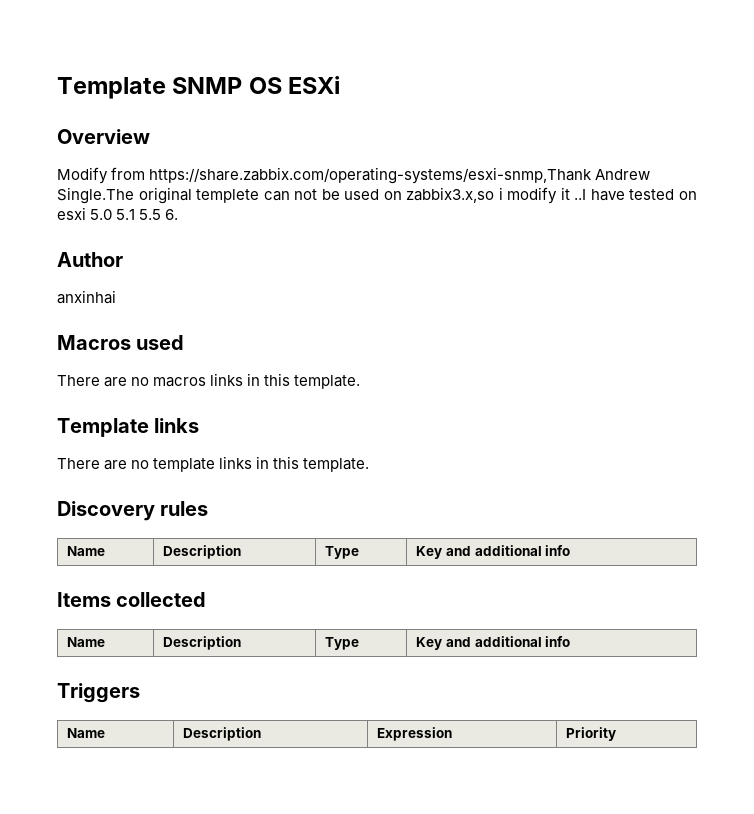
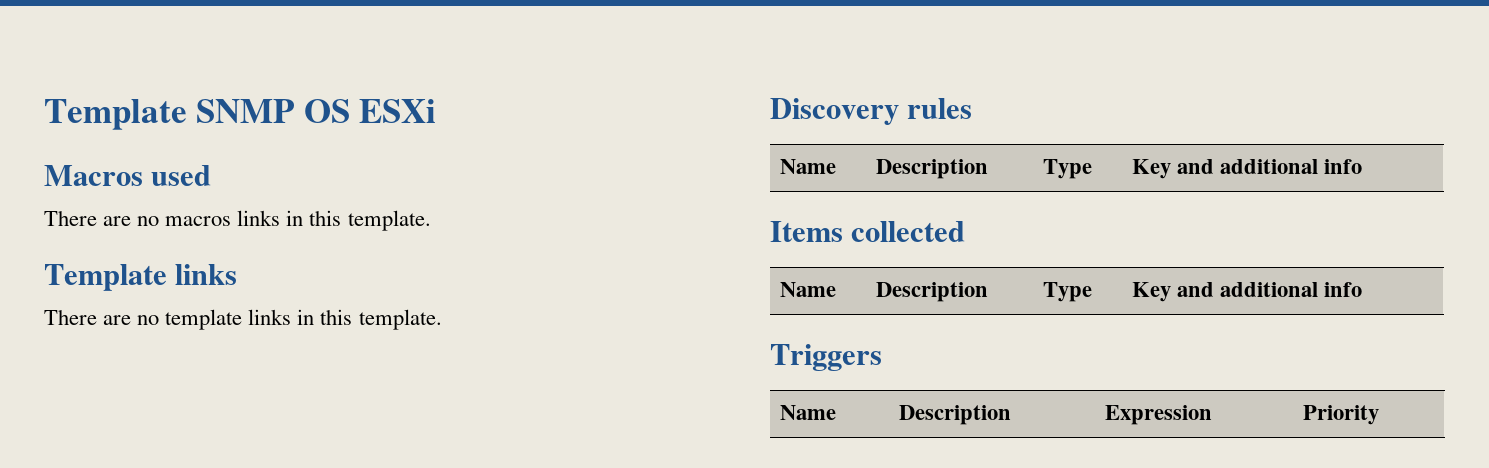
[57,129,150,144] [57,167,651,184] [57,187,697,204] [57,207,179,220] [57,252,123,267] [57,290,116,304] // Overview // Modify from https://share.zabbix.com/operating-systems/esxi-snmp,Thank Andrew Single.The original templete can not be used on zabbix3.x,so i modify it ..I have tested on esxi 5.0 5.1 5.5 6. // Author // anxinhai -> (437, 111) none

